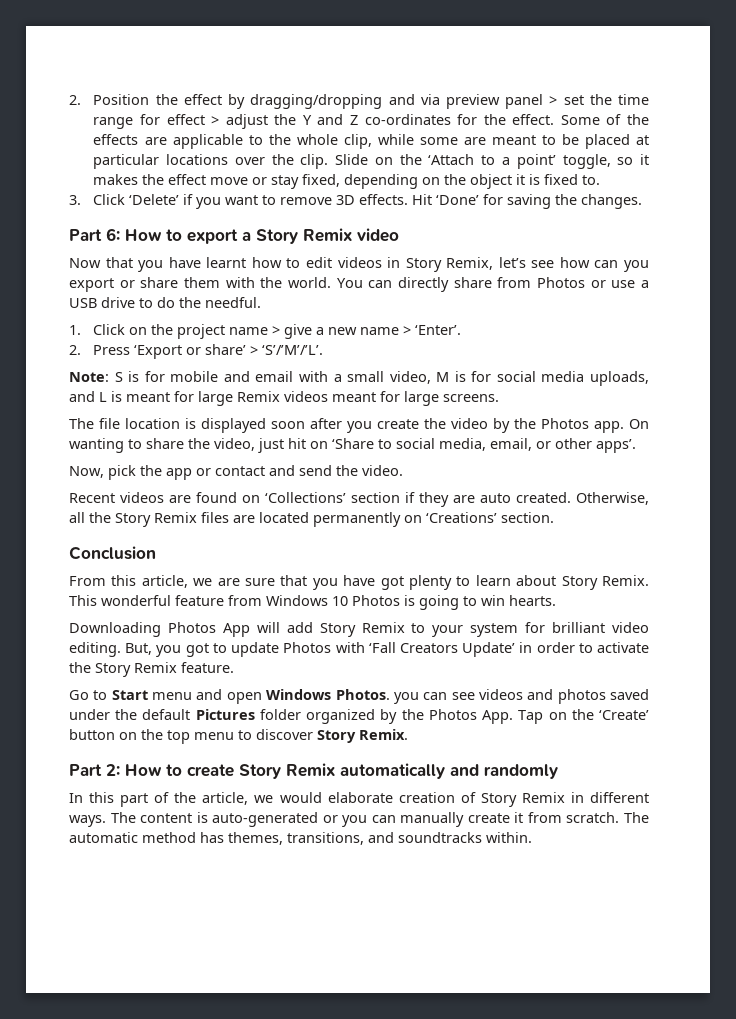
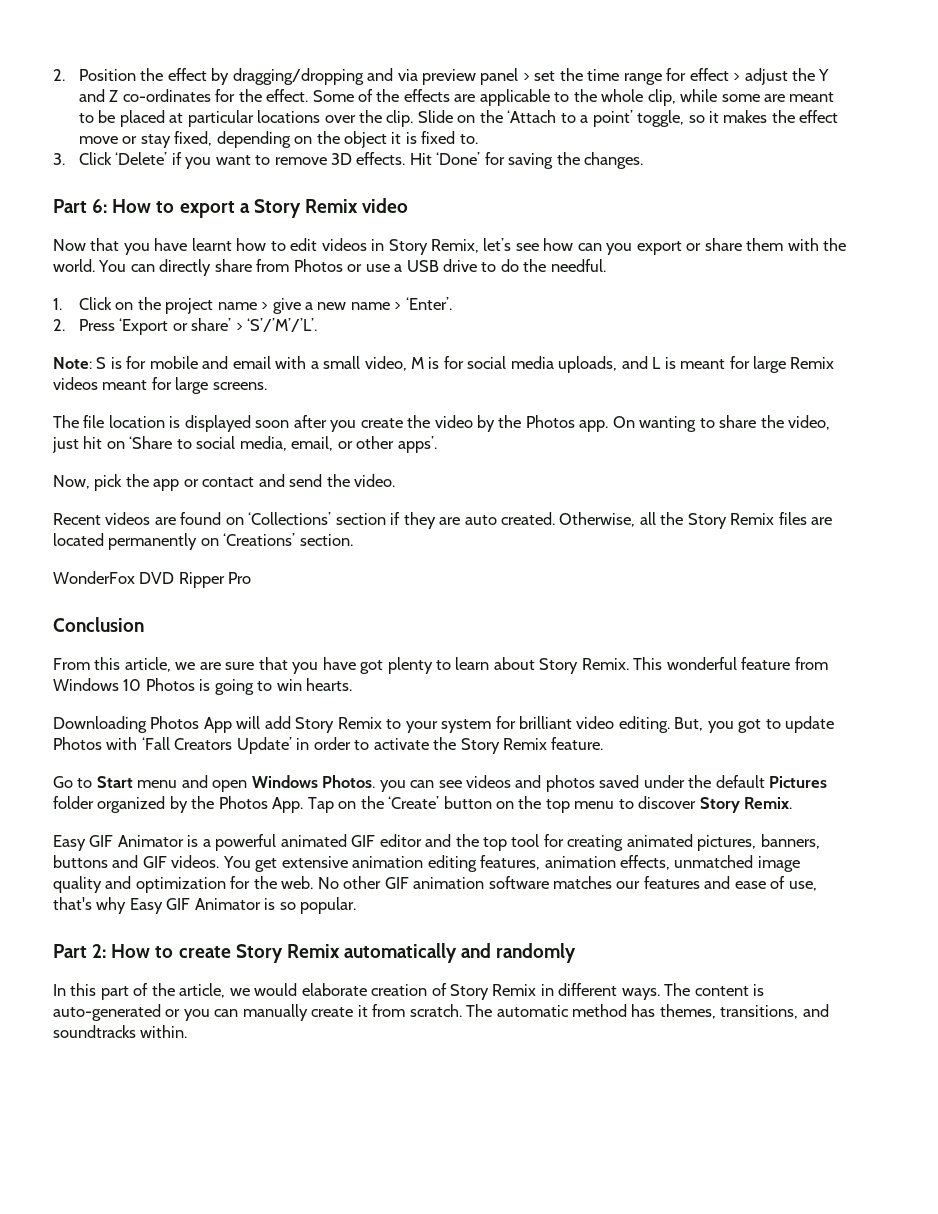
(554, 517) none -> [53,571,252,588] // WonderFox DVD Ripper Pro
(408, 734) none -> [53,834,820,851] [53,855,800,872] [53,876,817,893] [53,897,357,914] // Easy GIF Animator is a powerful animated GIF editor and the top tool for creating animated pictures, banners, buttons and GIF videos. You get extensive animation editing features, animation effects, unmatched image quality and optimization for the web. No other GIF animation software matches our features and ease of use, that's why Easy GIF Animator is so popular.

